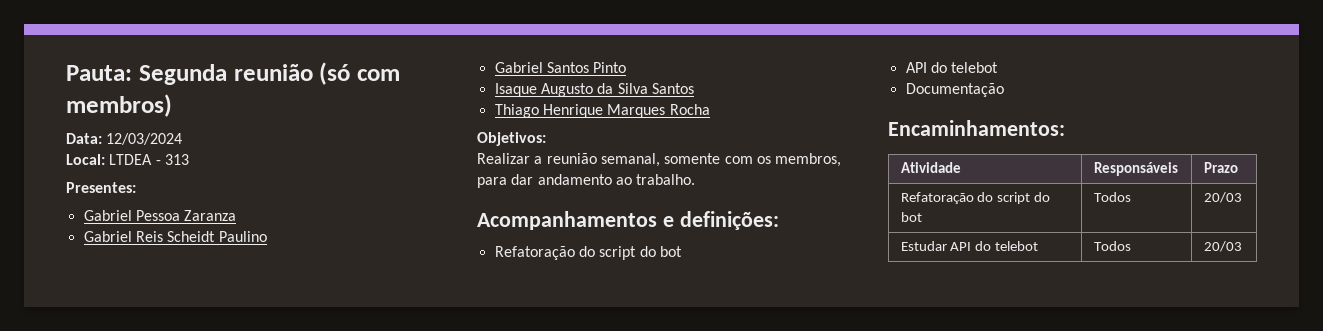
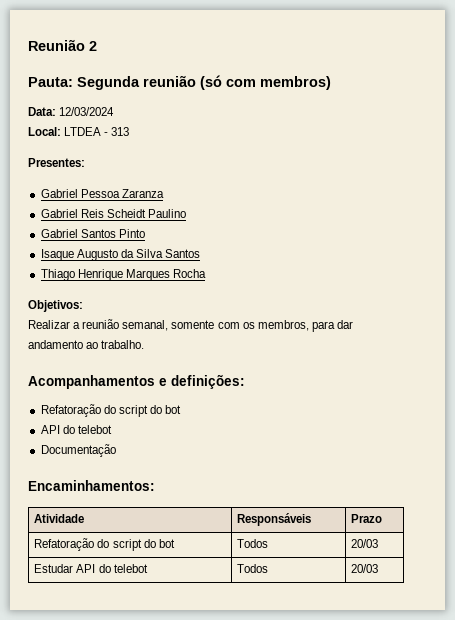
(66, 73) none -> [28,39,97,51] Reunião 2 //

